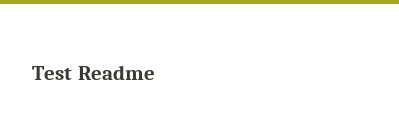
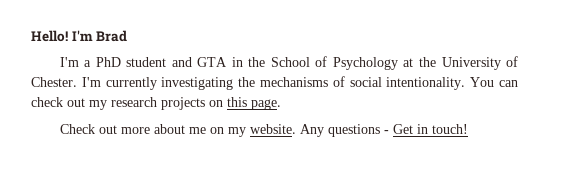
[32,65,155,80] Test Readme -> [31,30,128,42] [59,56,519,70] [31,76,518,90] [31,97,281,110] [59,124,468,137] Hello! I'm Brad // I'm a PhD student and GTA in the School of Psychology at the University of Chester. I'm currently investigating the mechanisms of social intentionality. You can check out my research projects on this page. // Check out more about me on my website. Any questions - Get in touch!

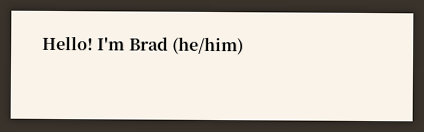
[59,56,519,70] [31,76,518,90] [31,97,281,110] [59,124,468,137] // I'm a PhD student and GTA in the School of Psychology at the University of Chester. I'm currently investigating the mechanisms of social intentionality. You can check out my research projects on this page. // Check out more about me on my website. Any questions - Get in touch! -> [171,36,244,56] (he/him)

